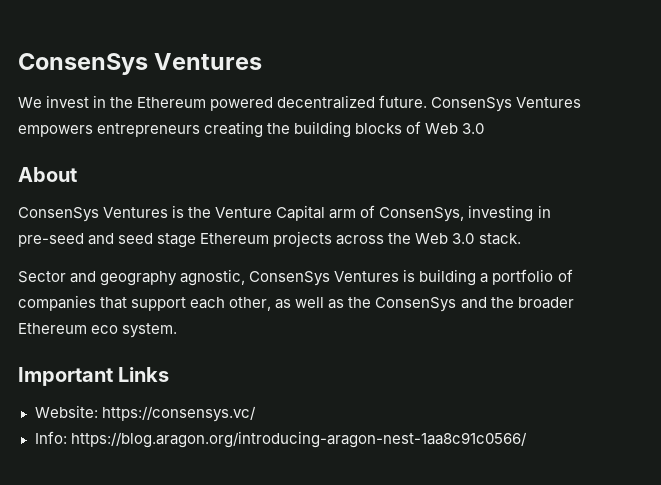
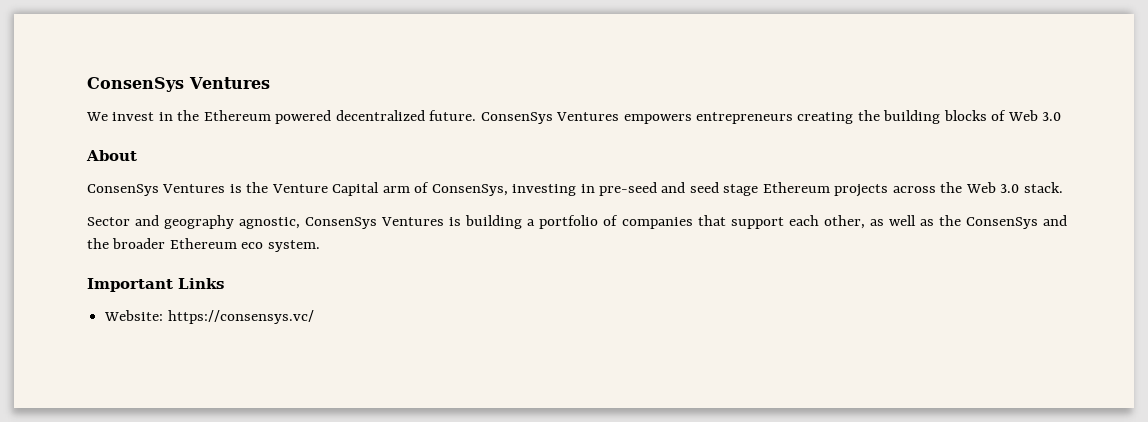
[34,431,527,448] // Info: https://blog.aragon.org/introducing-aragon-nest-1aa8c91c0566/ -> (314, 317) none

